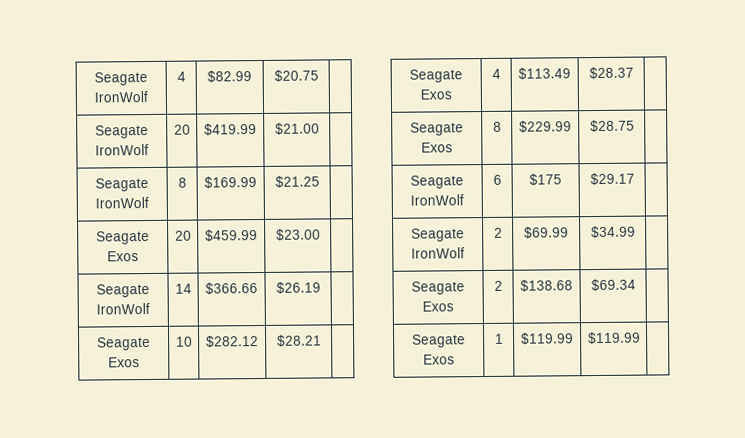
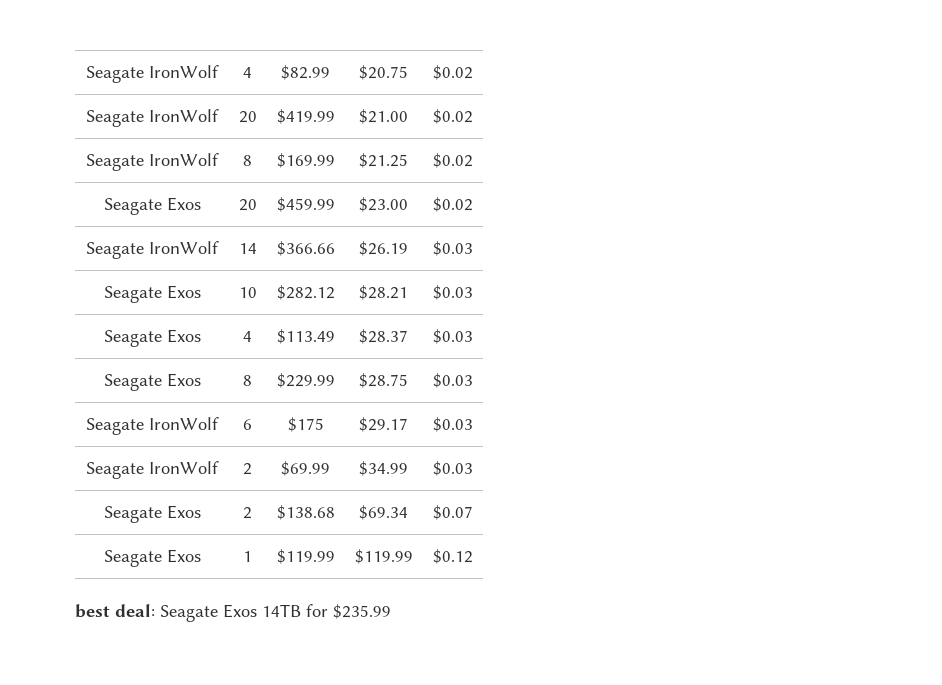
(319, 75) none -> [432,65,473,80] $0.02
(320, 128) none -> [432,109,473,124] $0.02
(320, 181) none -> [432,153,473,168] $0.02
(321, 234) none -> [432,197,473,212] $0.02
(321, 287) none -> [432,241,473,256] $0.03
(322, 340) none -> [432,285,473,300] $0.03
(634, 73) none -> [432,329,473,344] $0.03
(635, 126) none -> [432,373,473,388] $0.03
(635, 179) none -> [432,417,473,432] $0.03
(636, 232) none -> [432,461,473,476] $0.03
(636, 285) none -> [432,505,473,520] $0.07
(641, 338) none -> [432,549,473,564] [75,604,391,622] $0.12 // best deal: Seagate Exos 14TB for $235.99

